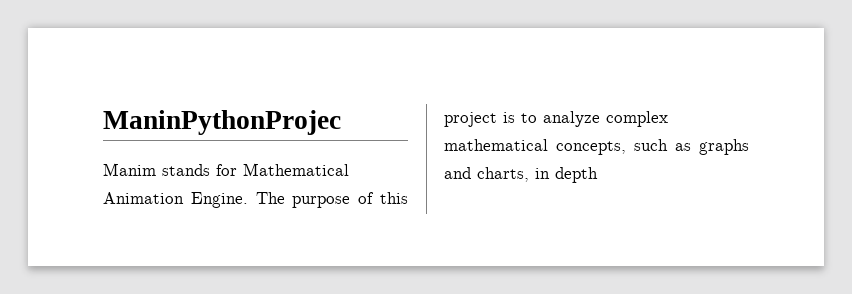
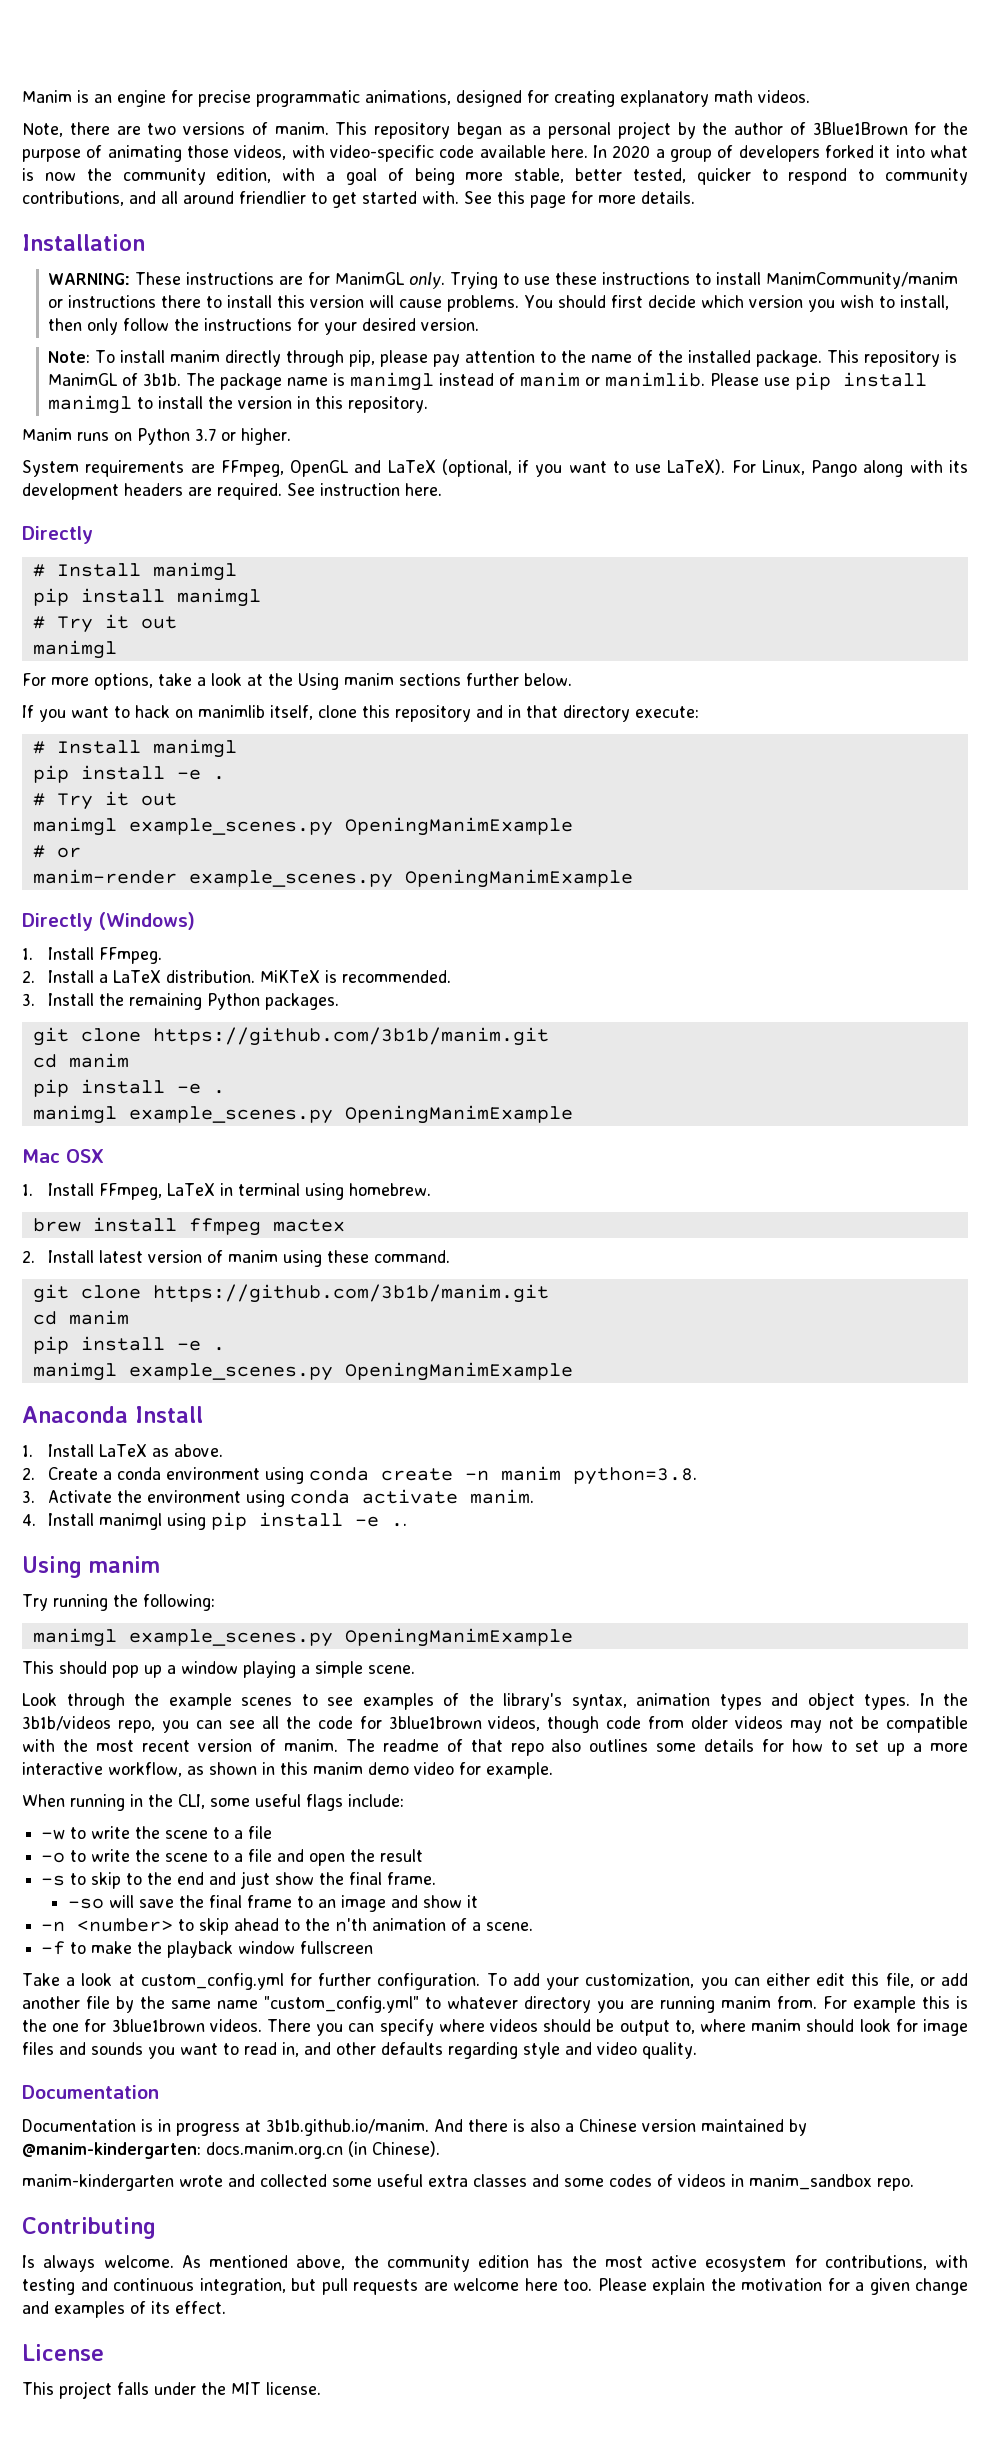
[103,110,341,135] [103,163,349,176] [103,192,409,208] [444,111,668,127] [444,139,749,155] [444,167,598,183] ManinPythonProjec // Manim stands for Mathematical Animation Engine. The purpose of this project is to analyze complex mathematical concepts, such as graphs and charts, in depth -> [22,90,810,107] [22,121,968,139] [22,145,968,162] [22,168,969,185] [22,191,695,208] [22,234,145,251] [48,272,959,289] [48,295,950,312] [48,318,480,335] [48,350,958,367] [48,372,928,391] [48,395,429,414] [22,428,291,445] [22,459,969,477] [22,483,442,500] [22,526,93,544] [32,562,237,581] [32,588,261,607] [32,614,177,633] [32,640,117,659] [22,673,572,690] [22,705,699,722] [32,739,237,758] [32,765,225,783] [32,791,177,810] [32,817,573,836] [32,845,81,858] [32,869,633,888] [22,912,195,931] [22,947,163,964] [22,970,452,983] [22,993,340,1010] [32,1027,549,1046] [32,1053,129,1068] [32,1079,225,1097] [32,1105,573,1124] [22,1149,104,1163] [22,1183,432,1200] [32,1217,345,1236] [22,1250,451,1267] [32,1284,549,1303] [32,1310,129,1325] [32,1336,225,1354] [32,1362,573,1381] [22,1406,203,1423] [22,1444,224,1457] [22,1466,698,1485] [22,1489,535,1507] [22,1512,408,1530] [22,1556,160,1578] [22,1594,215,1611] [32,1628,573,1647] [22,1661,415,1678] [22,1692,968,1710] [22,1716,968,1733] [22,1739,969,1756] [22,1762,553,1779] [22,1794,404,1811] [41,1826,273,1840] [41,1849,424,1866] [41,1871,437,1889] [67,1895,478,1912] [41,1918,534,1935] [41,1941,374,1958] [22,1973,968,1990] [22,1996,968,2013] [22,2019,969,2036] [22,2042,697,2059] [22,2085,159,2099] [22,2119,807,2136] [22,2141,440,2159] [22,2174,914,2191] [22,2217,156,2239] [22,2255,968,2272] [22,2278,968,2295] [22,2301,226,2318] [22,2344,104,2361] [22,2381,321,2399] Manim is an engine for precise programmatic animations, designed for creating explanatory math videos. // Note, there are two versions of manim. This repository began as a personal project by the author of 3Blue1Brown for the purpose of animating those videos, with video-specific code available here. In 2020 a group of developers forked it into what is now the community edition, with a goal of being more stable, better tested, quicker to respond to community contributions, and all around friendlier to get started with. See this page for more details. // Installation // WARNING: These instructions are for ManimGL only. Trying to use these instructions to install ManimCommunity/manim or instructions there to install this version will cause problems. You should first decide which version you wish to install, then only follow the instructions for your desired version. // Note: To install manim directly through pip, please pay attention to the name of the installed package. This repository is ManimGL of 3b1b. The package name is manimgl instead of manim or manimlib. Please use pip install manimgl to install the version in this repository. // Manim runs on Python 3.7 or higher. // System requirements are FFmpeg, OpenGL and LaTeX (optional, if you want to use LaTeX). For Linux, Pango along with its development headers are required. See instruction here. // Directly // # Install manimgl // pip install manimgl // # Try it out // manimgl // For more options, take a look at the Using manim sections further below. // If you want to hack on manimlib itself, clone this repository and in that directory execute: // # Install manimgl // pip install -e . // # Try it out // manimgl example_scenes.py OpeningManimExample // # or // manim-render example_scenes.py OpeningManimExample // Directly (Windows) // 1. Install FFmpeg. // 2. Install a LaTeX distribution. MiKTeX is recommended. // 3. Install the remaining Python packages. // git clone https://github.com/3b1b/manim.git // cd manim // pip install -e . // manimgl example_scenes.py OpeningManimExample // Mac OSX // 1. Install FFmpeg, LaTeX in terminal using homebrew. // brew install ffmpeg mactex // 2. Install latest version of manim using these command. // git clone https://github.com/3b1b/manim.git // cd manim // pip install -e . // manimgl example_scenes.py OpeningManimExample // Anaconda Install // 1. Install LaTeX as above. // 2. Create a conda environment using conda create -n manim python=3.8. // 3. Activate the environment using conda activate manim. // 4. Install manimgl using pip install -e .. // Using manim // Try running the following: // manimgl example_scenes.py OpeningManimExample // This should pop up a window playing a simple scene. // Look through the example scenes to see examples of the library's syntax, animation types and object types. In the 3b1b/videos repo, you can see all the code for 3blue1brown videos, though code from older videos may not be compatible with the most recent version of manim. The readme of that repo also outlines some details for how to set up a more interactive workflow, as shown in this manim demo video for example. // When running in the CLI, some useful flags include: // -w to write the scene to a file // -o to write the scene to a file and open the result // -s to skip to the end and just show the final frame. // -so will save the final frame to an image and show it // -n <number> to skip ahead to the n'th animation of a scene. // -f to make the playback window fullscreen // Take a look at custom_config.yml for further configuration. To add your customization, you can either edit this file, or add another file by the same name "custom_config.yml" to whatever directory you are running manim from. For example this is the one for 3blue1brown videos. There you can specify where videos should be output to, where manim should look for image files and sounds you want to read in, and other defaults regarding style and video quality. // Documentation // Documentation is in progress at 3b1b.github.io/manim. And there is also a Chinese version maintained by @manim-kindergarten: docs.manim.org.cn (in Chinese). // manim-kindergarten wrote and collected some useful extra classes and some codes of videos in manim_sandbox repo. // Contributing // Is always welcome. As mentioned above, the community edition has the most active ecosystem for contributions, with testing and continuous integration, but pull requests are welcome here too. Please explain the motivation for a given change and examples of its effect. // License // This project falls under the MIT license.

